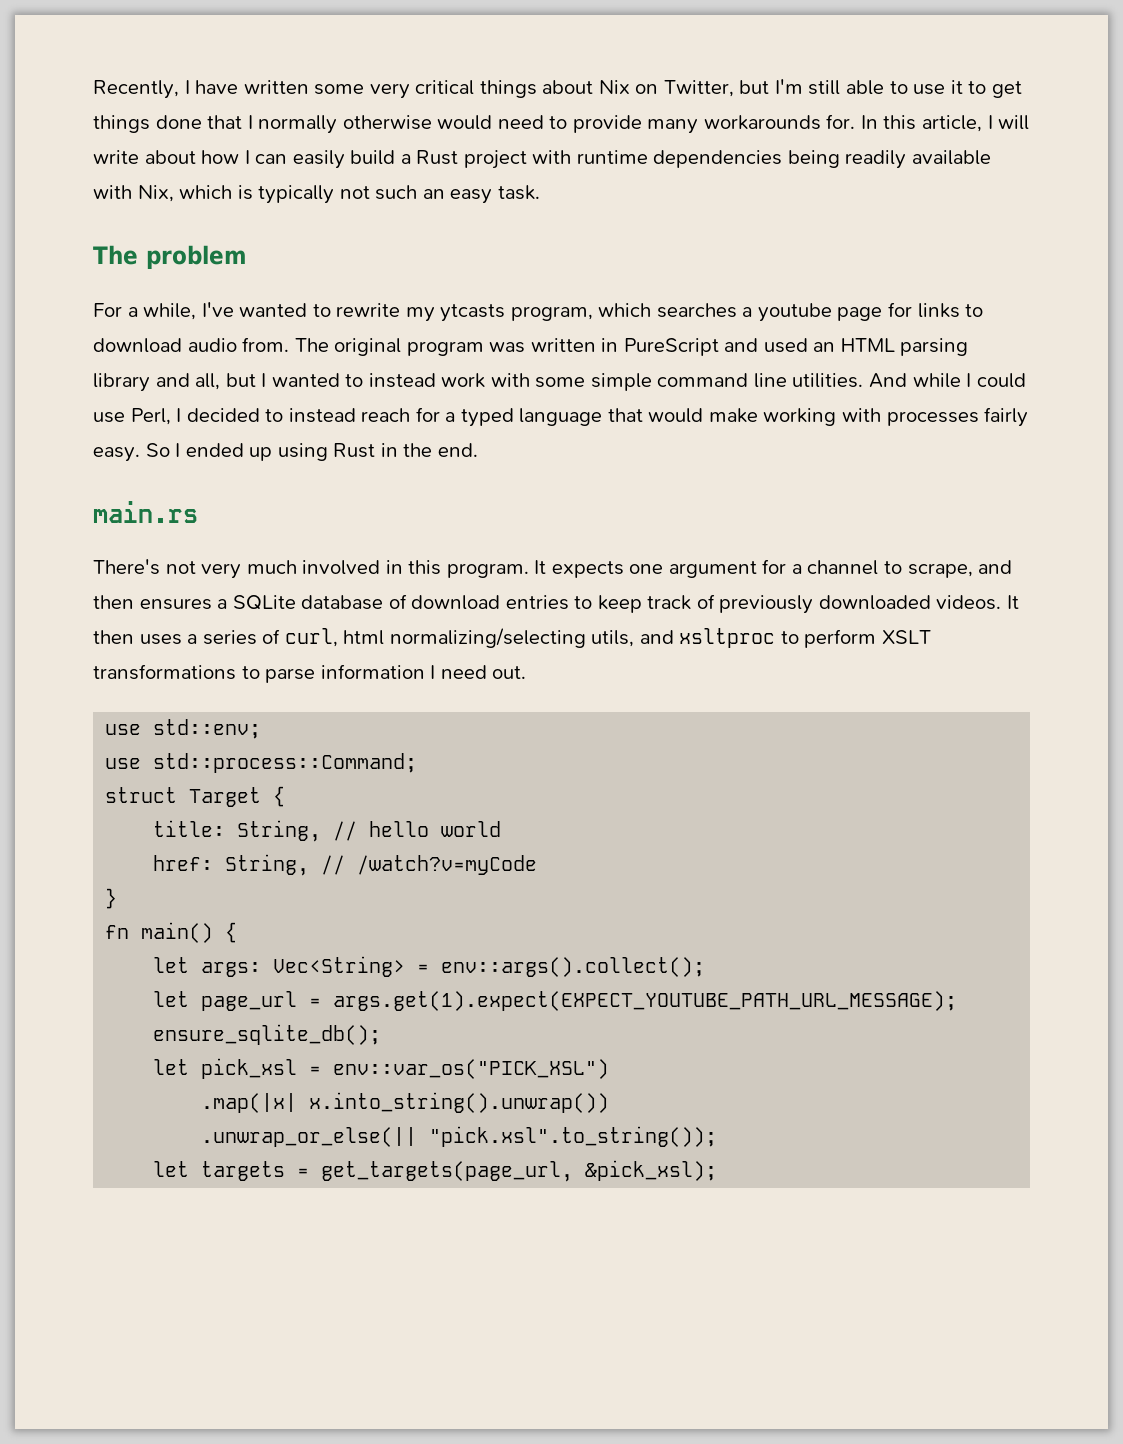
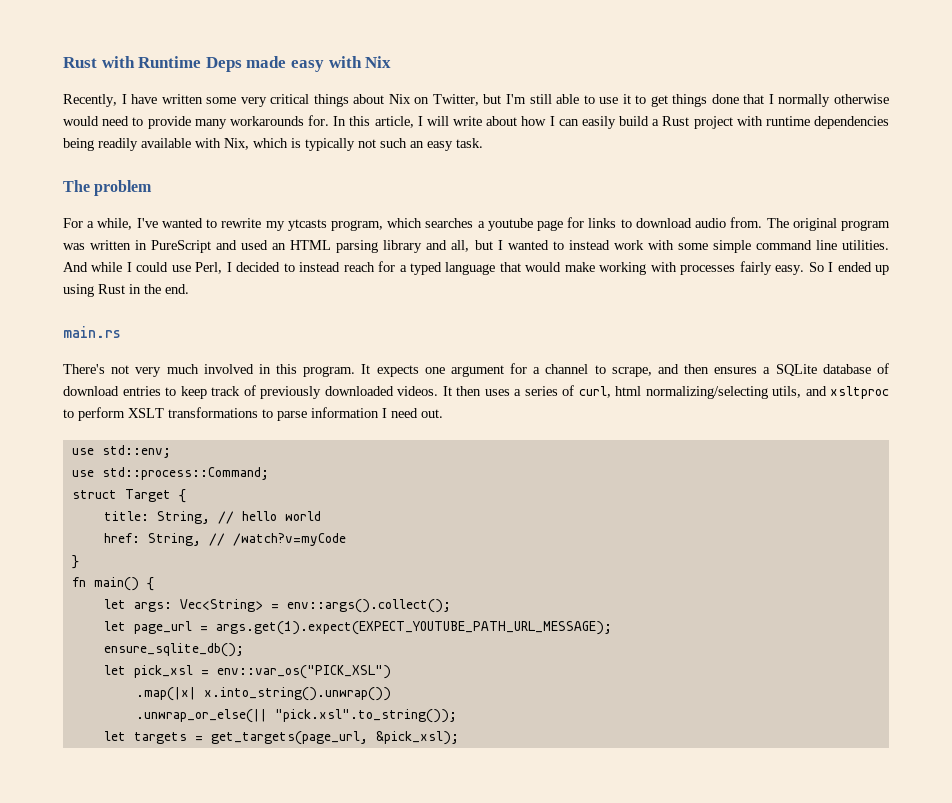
(93, 89) none -> [63,56,392,72] Rust with Runtime Deps made easy with Nix //

